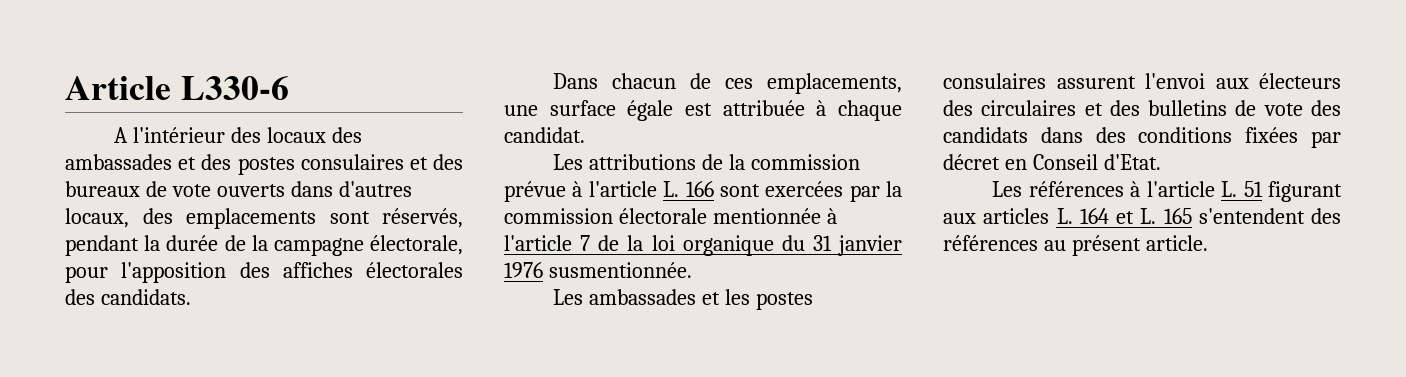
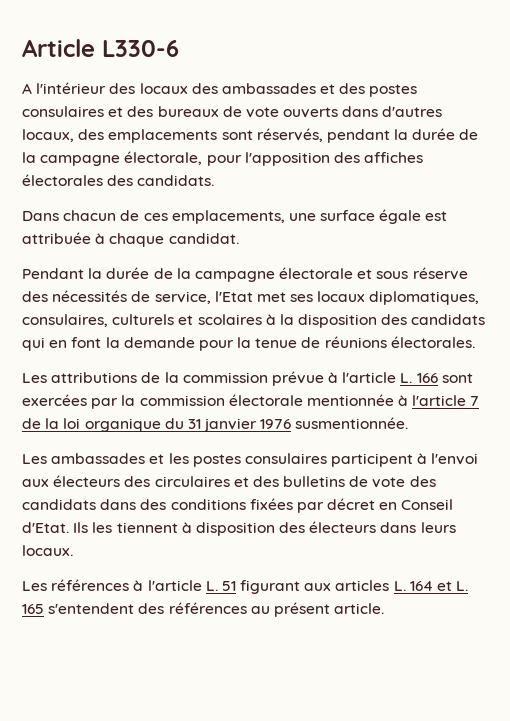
(585, 135) none -> [22,267,468,282] [22,290,480,305] [22,314,486,328] [22,336,475,351] // Pendant la durée de la campagne électorale et sous réserve des nécessités de service, l'Etat met ses locaux diplomatiques, consulaires, culturels et scolaires à la disposition des candidats qui en font la demande pour la tenue de réunions électorales.
[1056,76,1136,89] assurent -> [331,453,428,467] participent à
(1161, 162) none -> [73,521,456,536] [22,545,73,556] Ils les tiennent à disposition des électeurs dans leurs locaux.

